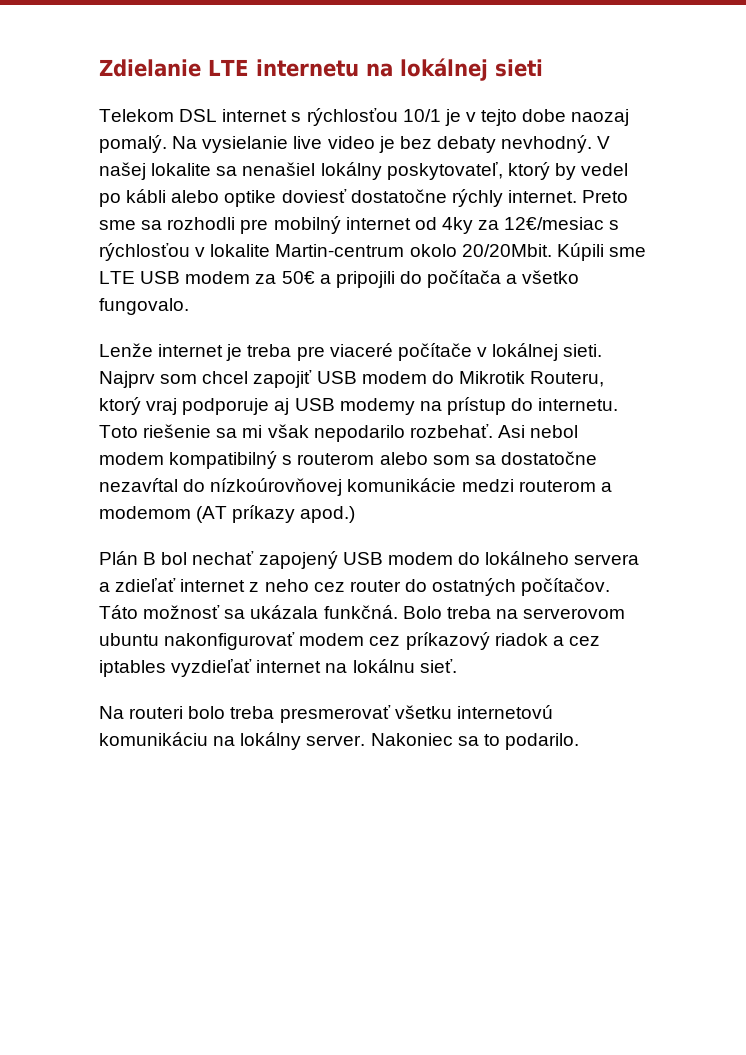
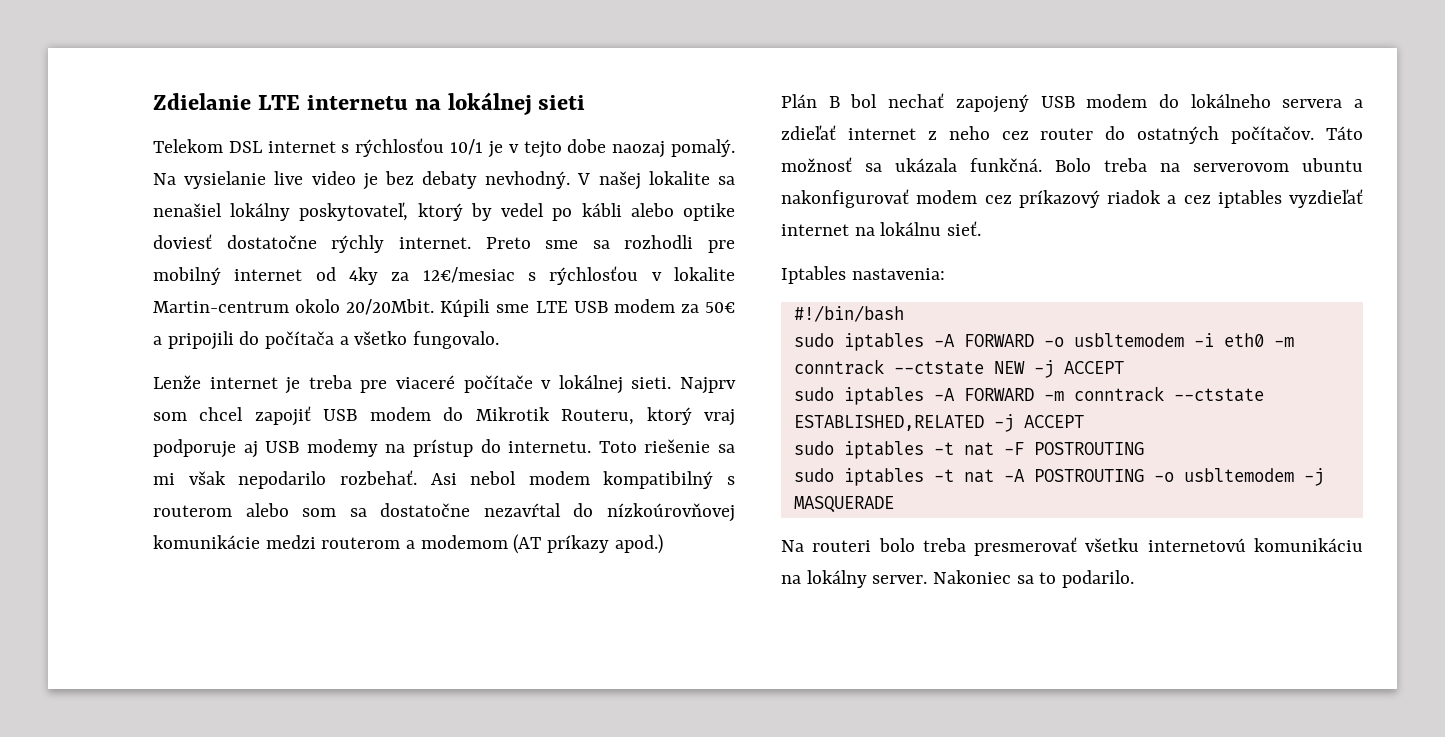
(457, 666) none -> [781,266,945,284] [793,305,904,322] [793,333,1294,351] [793,359,1124,378] [793,386,1264,405] [793,414,1084,432] [793,441,1144,459] [793,468,1324,486] [793,496,894,513] // Iptables nastavenia: // #!/bin/bash // sudo iptables -A FORWARD -o usbltemodem -i eth0 -m conntrack --ctstate NEW -j ACCEPT // sudo iptables -A FORWARD -m conntrack --ctstate ESTABLISHED,RELATED -j ACCEPT // sudo iptables -t nat -F POSTROUTING // sudo iptables -t nat -A POSTROUTING -o usbltemodem -j MASQUERADE

